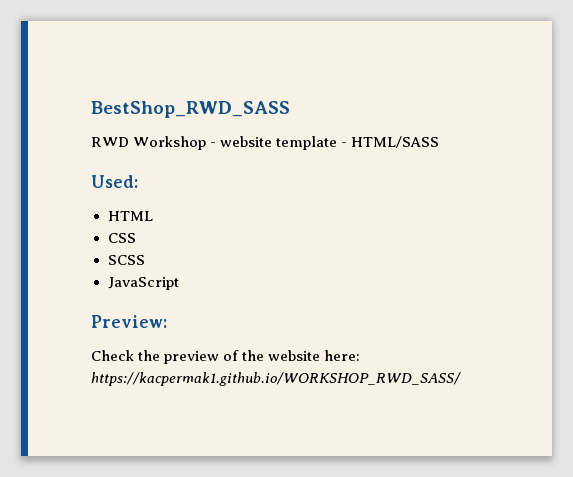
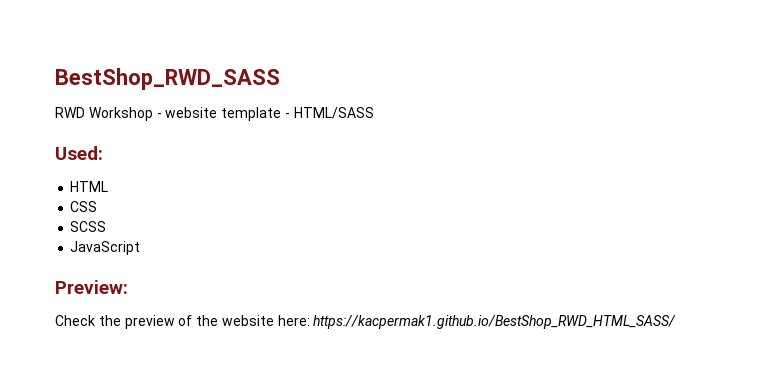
[91,372,461,386] https://kacpermak1.github.io/WORKSHOP_RWD_SASS/ -> [313,315,677,329] https://kacpermak1.github.io/BestShop_RWD_HTML_SASS/

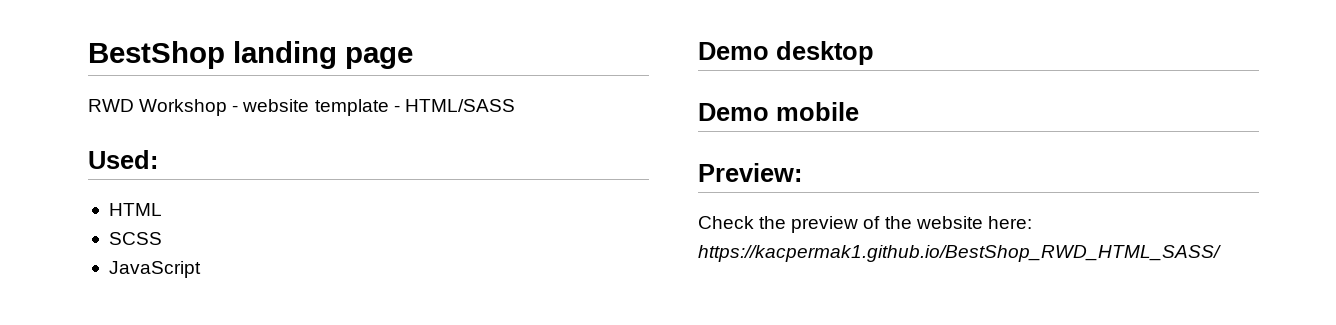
[55,68,280,90] BestShop_RWD_SASS -> [88,41,413,69] BestShop landing page
[70,201,98,212] // CSS -> (162, 209) none
(141, 248) none -> [698,41,874,65] [698,102,859,121] // Demo desktop // Demo mobile

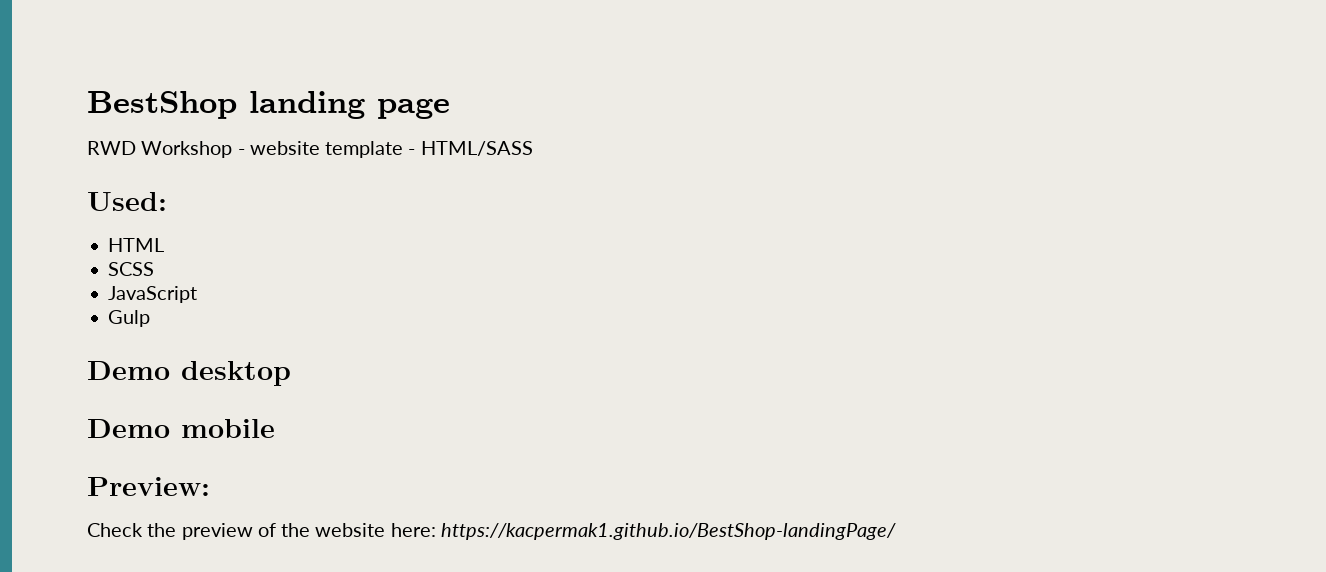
(201, 269) none -> [108,310,151,327] // Gulp
[698,245,1221,262] https://kacpermak1.github.io/BestShop_RWD_HTML_SASS/ -> [440,523,896,540] https://kacpermak1.github.io/BestShop-landingPage/

